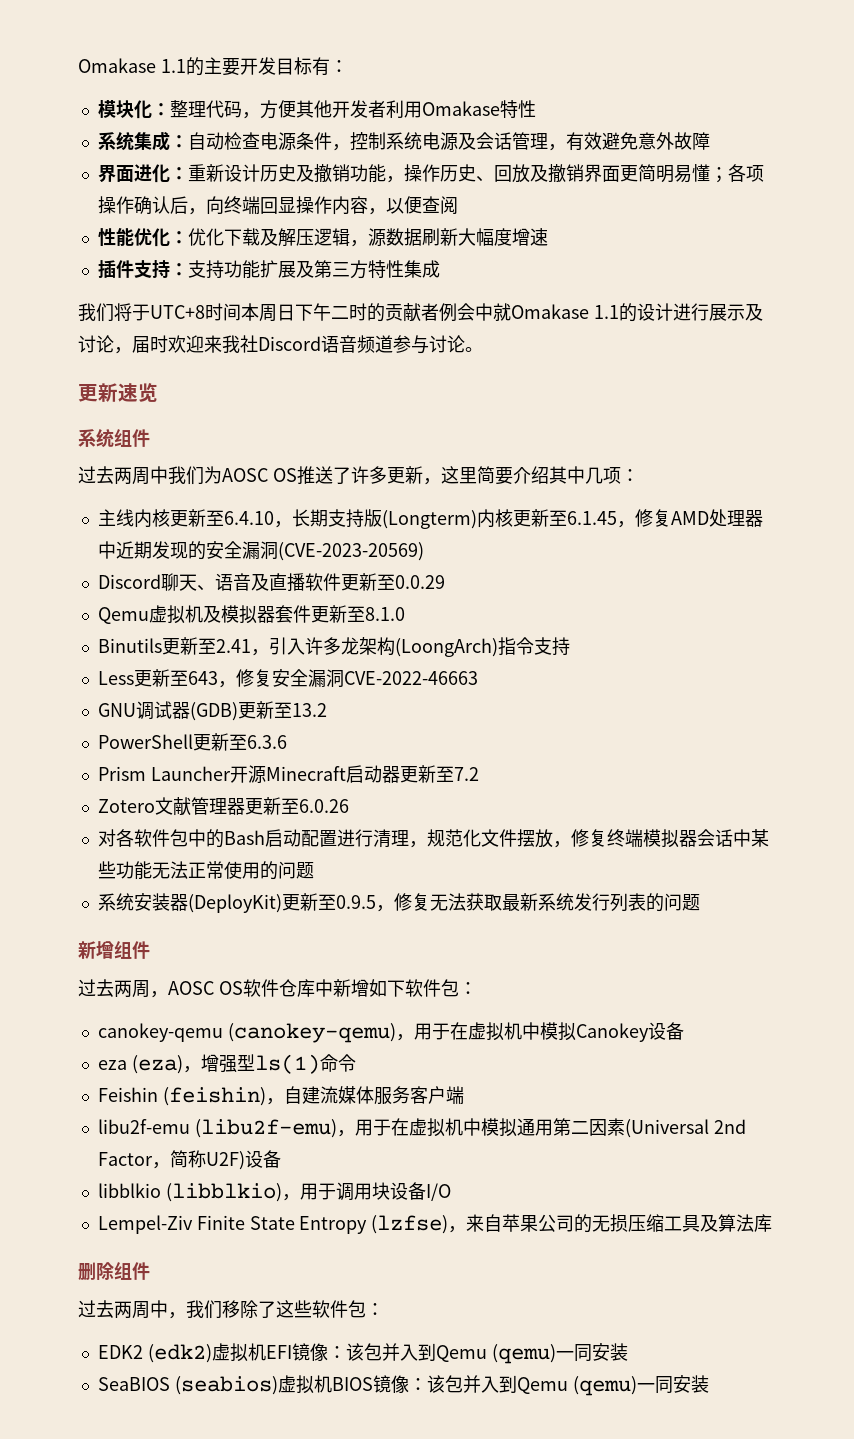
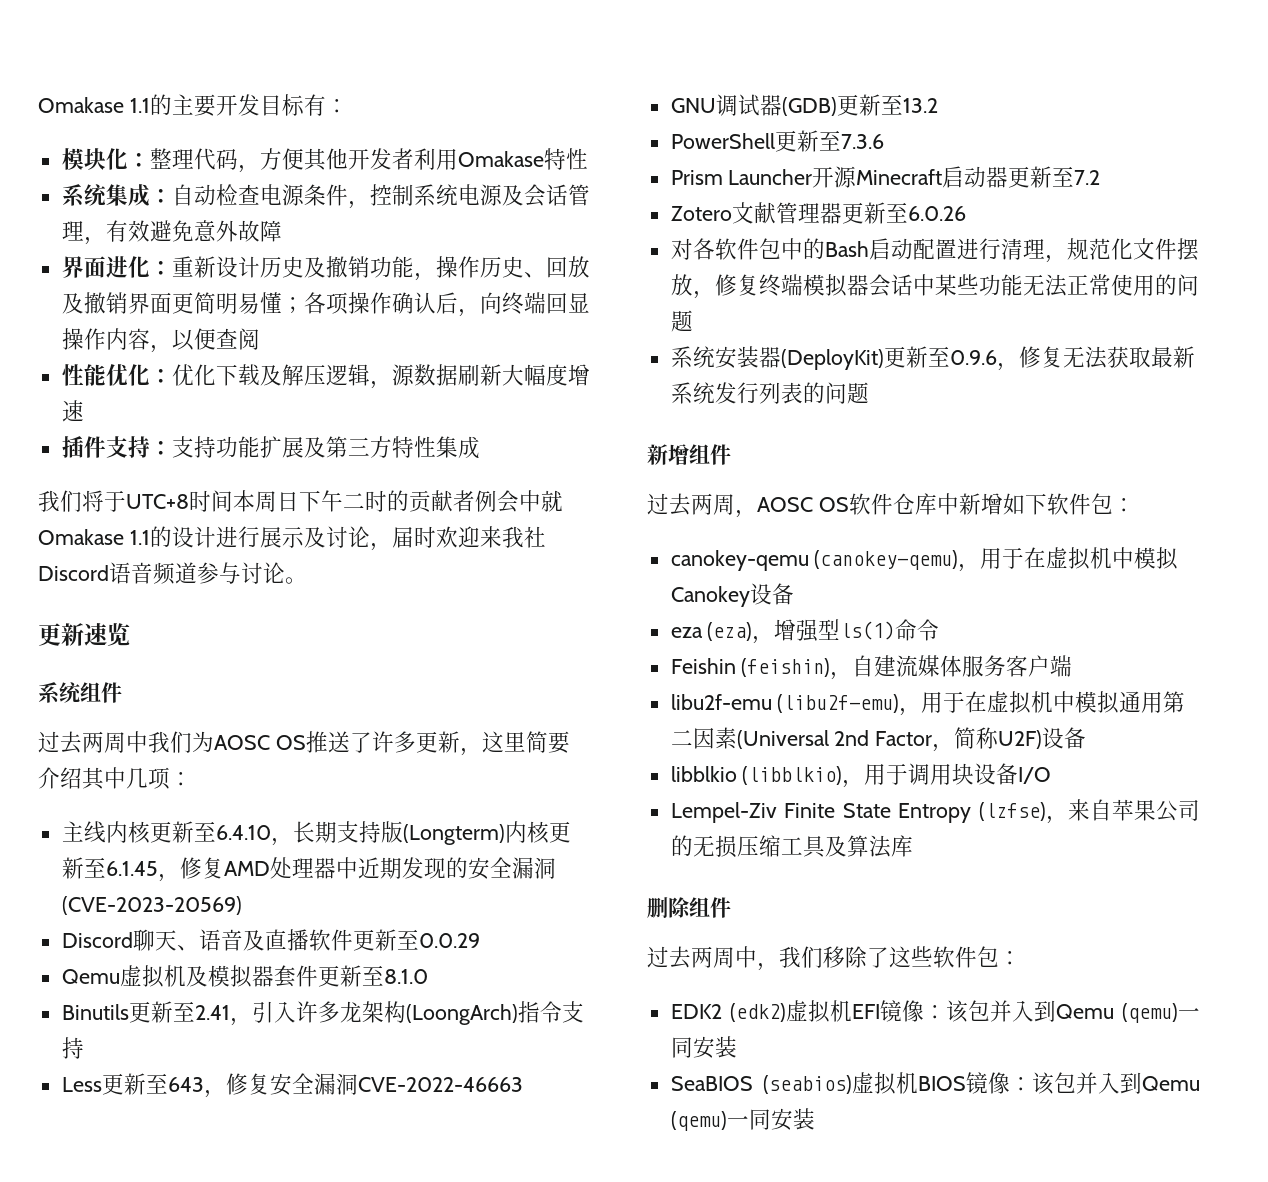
[246,735,287,749] 6.3.6 -> [840,134,884,149] 7.3.6
[335,895,376,909] 0.9.5 -> [949,350,997,365] 0.9.6

